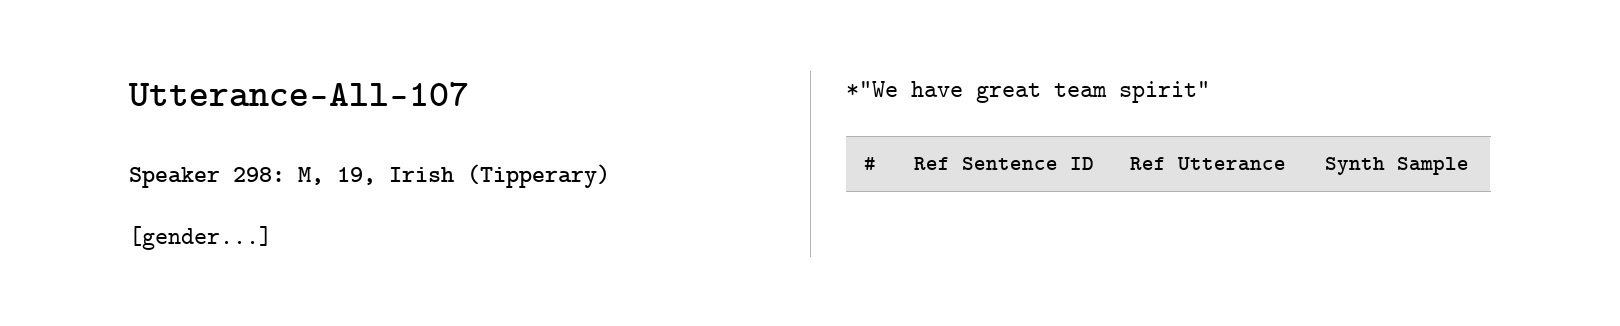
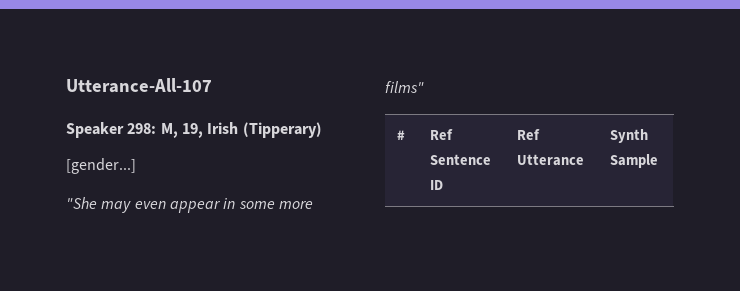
[846,81,1210,103] *"We have great team spirit" -> [66,197,313,213] [385,81,424,93] "She may even appear in some more films"

